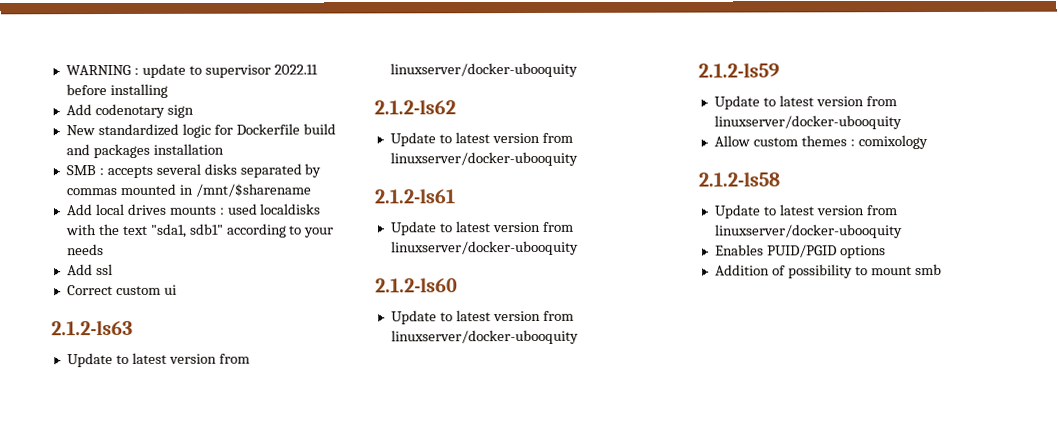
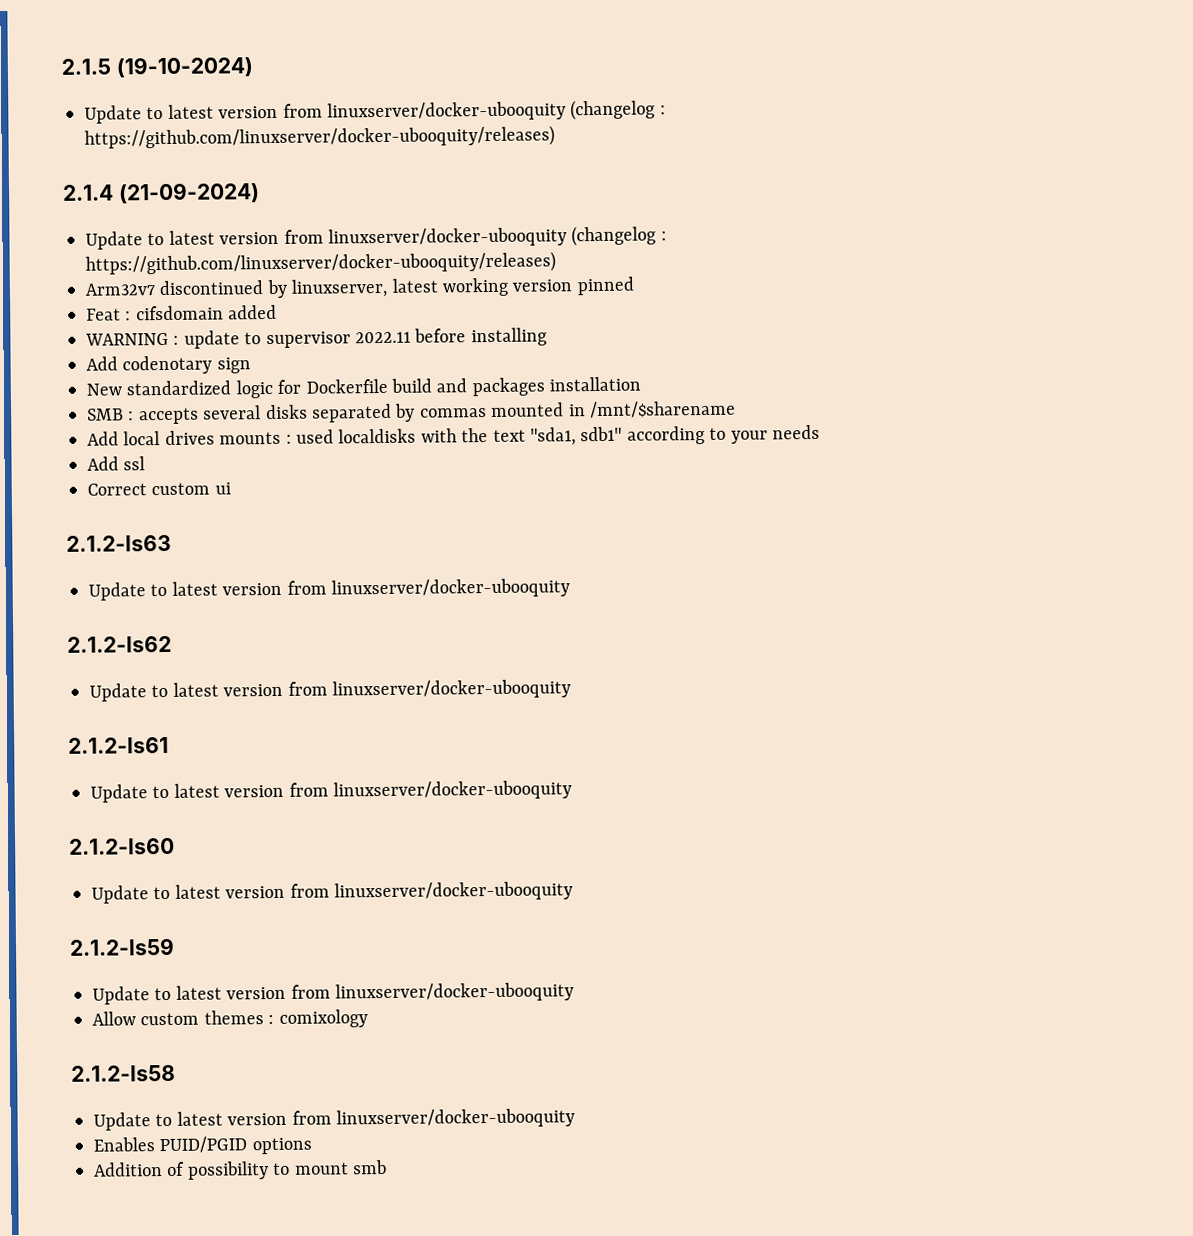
(65, 70) none -> [61,56,253,78] [84,99,666,124] [84,125,555,150] [62,182,260,204] [85,225,667,250] [85,251,556,276] [85,276,635,299] [86,304,278,321] 2.1.5 (19-10-2024) // Update to latest version from linuxserver/docker-ubooquity (changelog : https://github.com/linuxserver/docker-ubooquity/releases) // 2.1.4 (21-09-2024) // Update to latest version from linuxserver/docker-ubooquity (changelog : https://github.com/linuxserver/docker-ubooquity/releases) // Arm32v7 discontinued by linuxserver, latest working version pinned // Feat : cifsdomain added //

